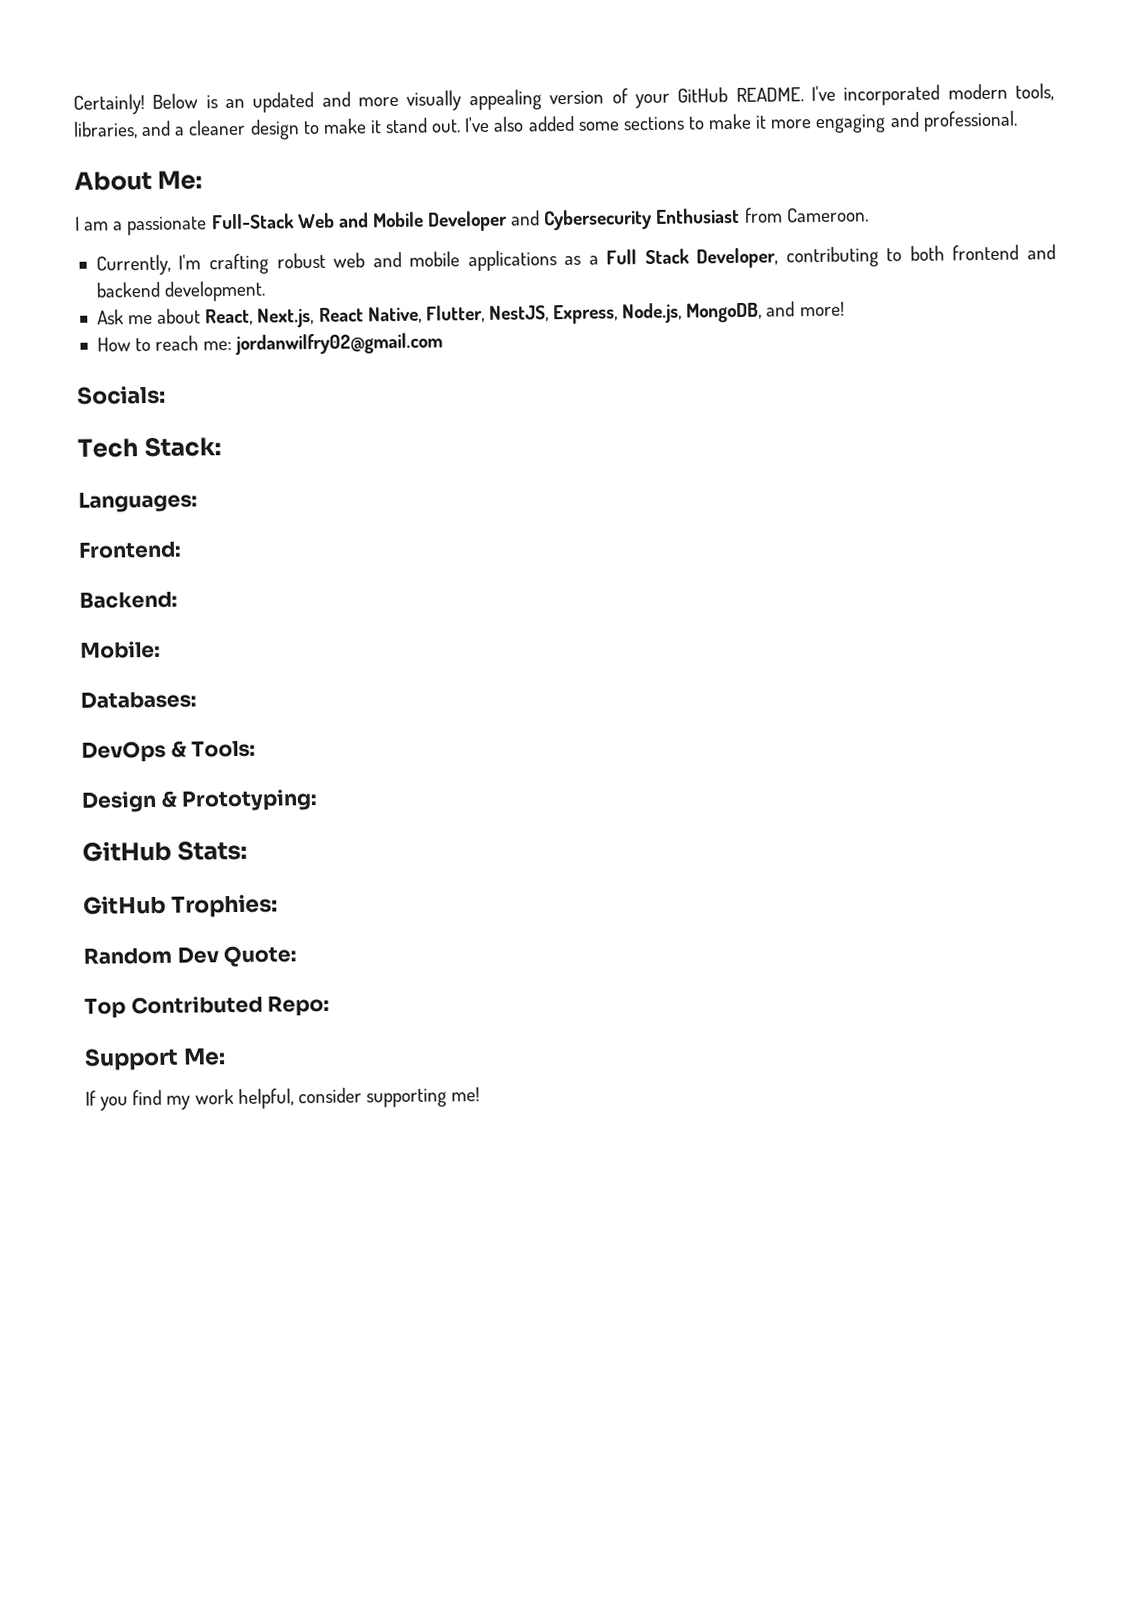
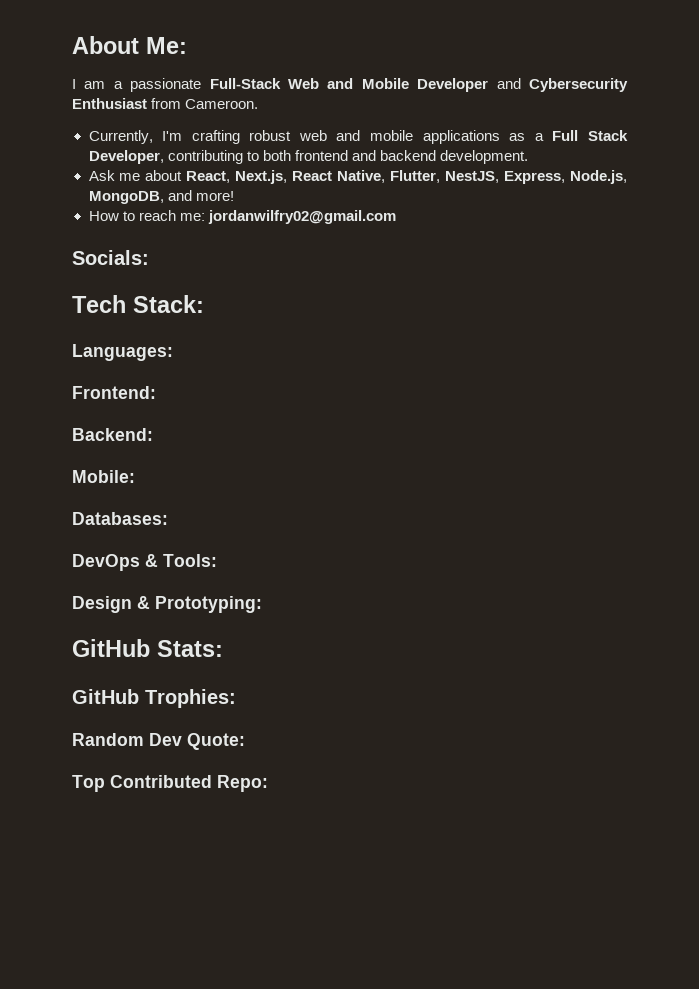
[73,83,1055,115] [73,110,1018,140] Certainly! Below is an updated and more visually appealing version of your GitHub README. I've incorporated modern tools, libraries, and a cleaner design to make it stand out. I've also added some sections to make it more engaging and professional. // -> (72, 45) none
[84,1047,226,1071] [85,1087,481,1111] // Support Me: // If you find my work helpful, consider supporting me! -> (268, 783) none

